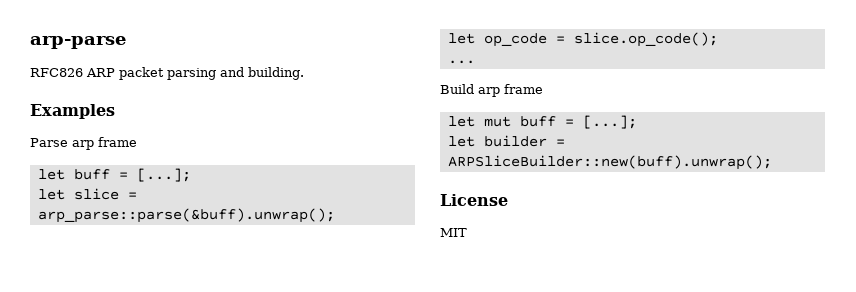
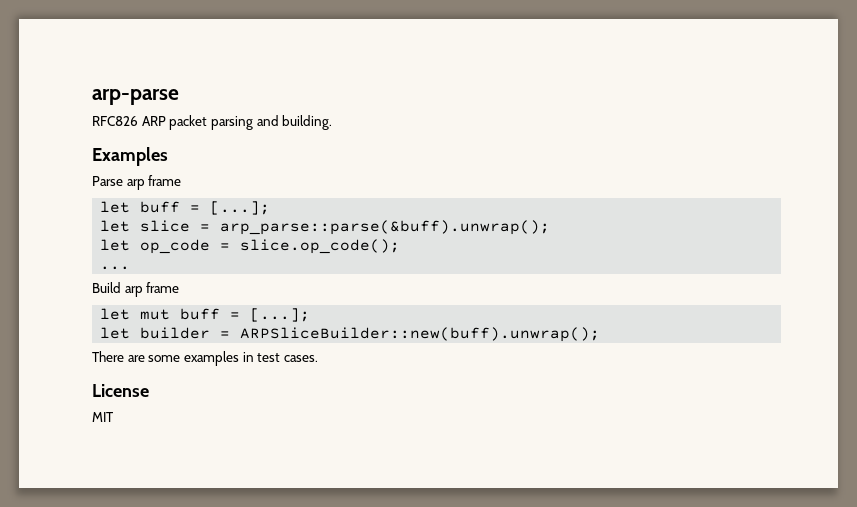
(772, 162) none -> [92,351,318,366] // There are some examples in test cases.

